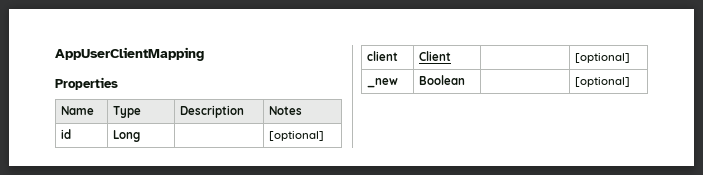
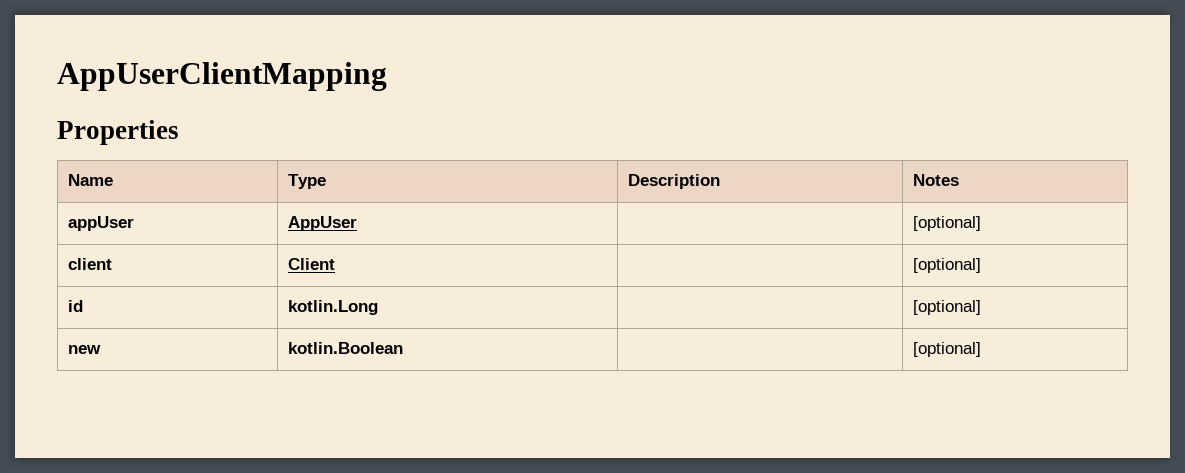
[60,129,71,139] [112,130,140,142] id | Long -> [68,216,135,231] [288,216,358,231] appUser | AppUser
[366,78,398,88] [418,75,465,85] [574,77,630,87] _new | Boolean | | [optional] -> [68,300,84,312] [288,300,379,315] [913,300,982,315] [68,345,102,354] [288,342,404,354] [913,342,982,357] id | kotlin.Long | | [optional] // new | kotlin.Boolean | | [optional]

